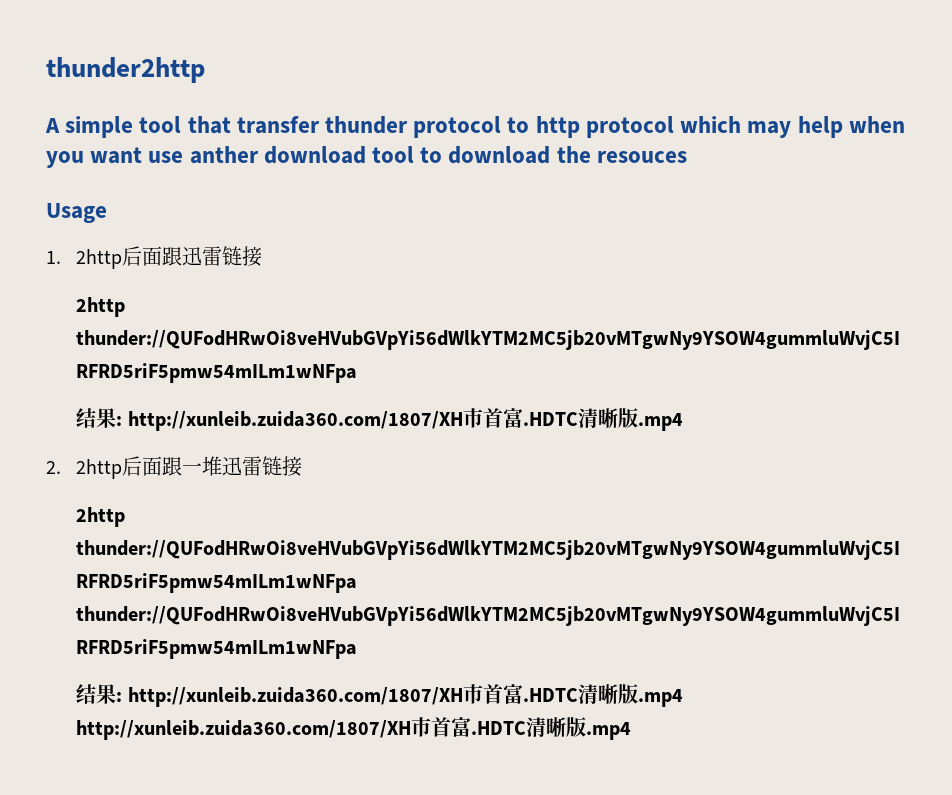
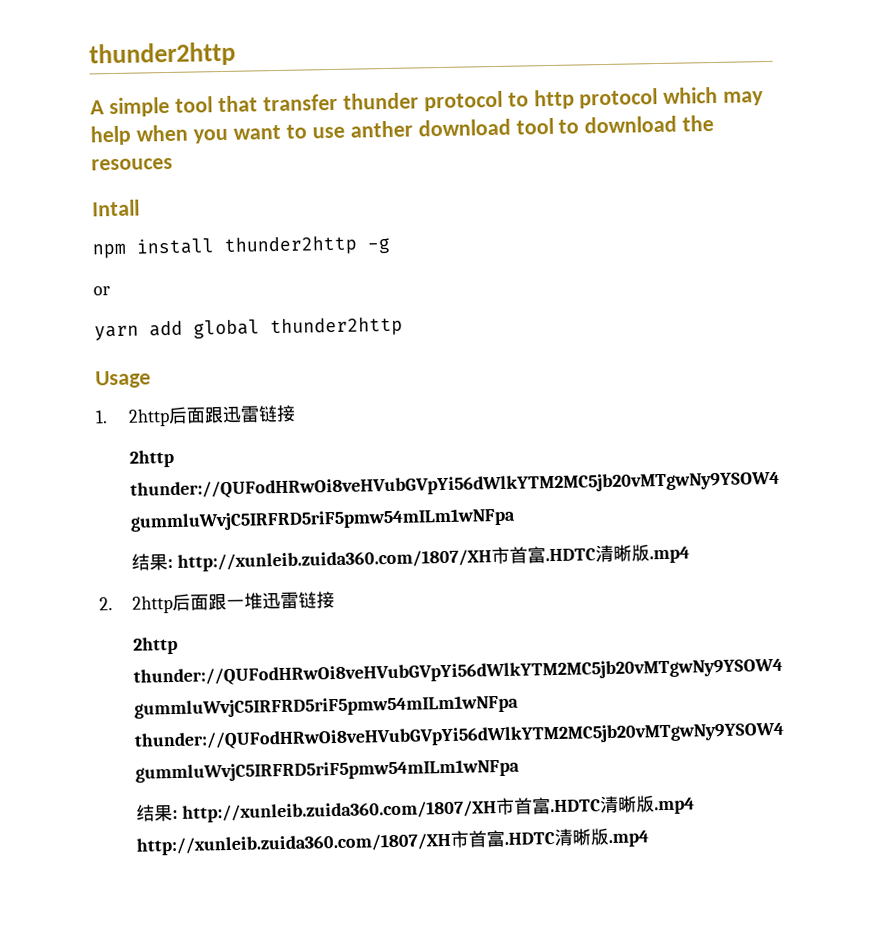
(143, 155) none -> [285,124,307,139] to
(687, 157) none -> [92,199,140,217] [92,235,391,259] [93,286,111,296] [94,316,403,341] // Intall // npm install thunder2http -g // or // yarn add global thunder2http

